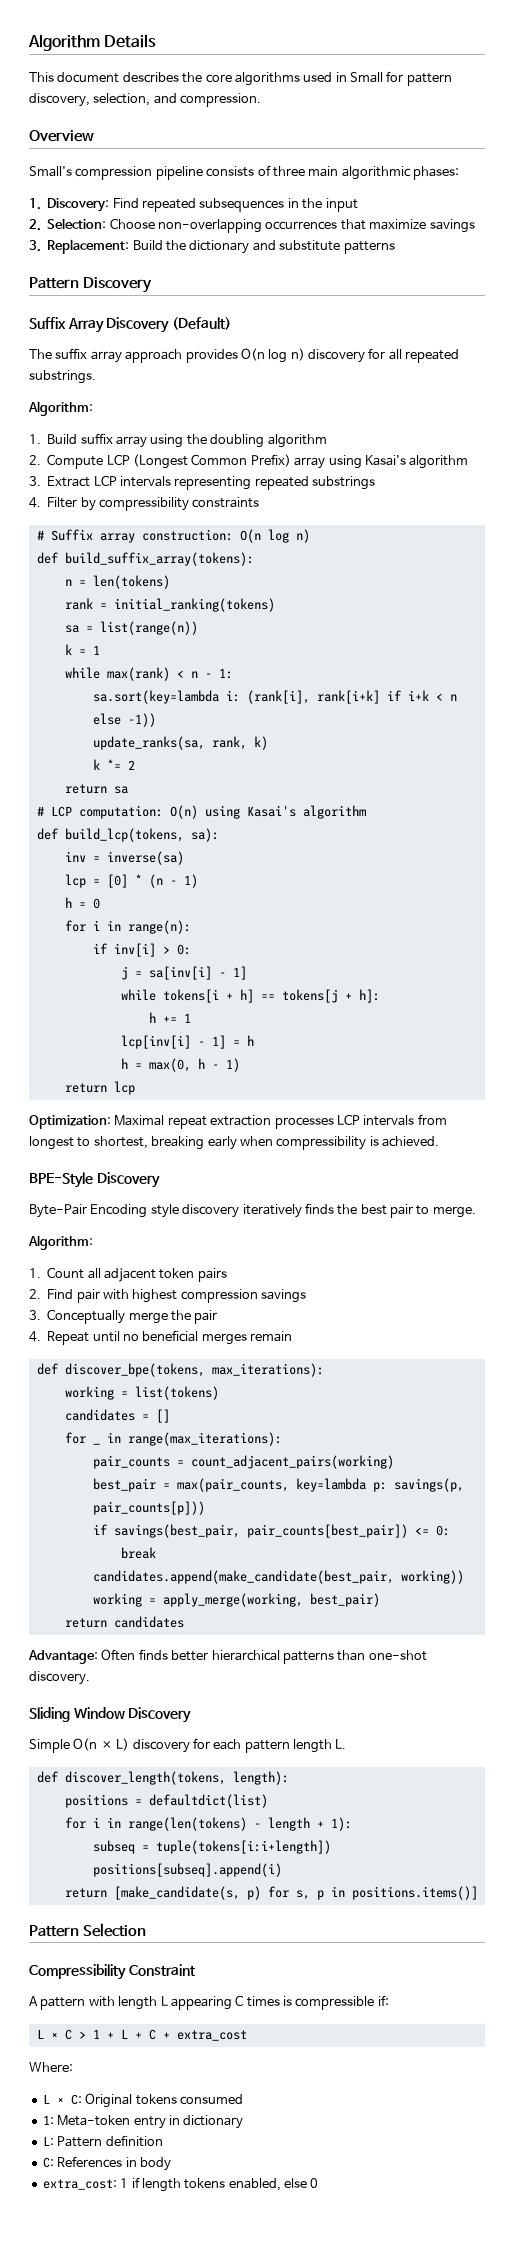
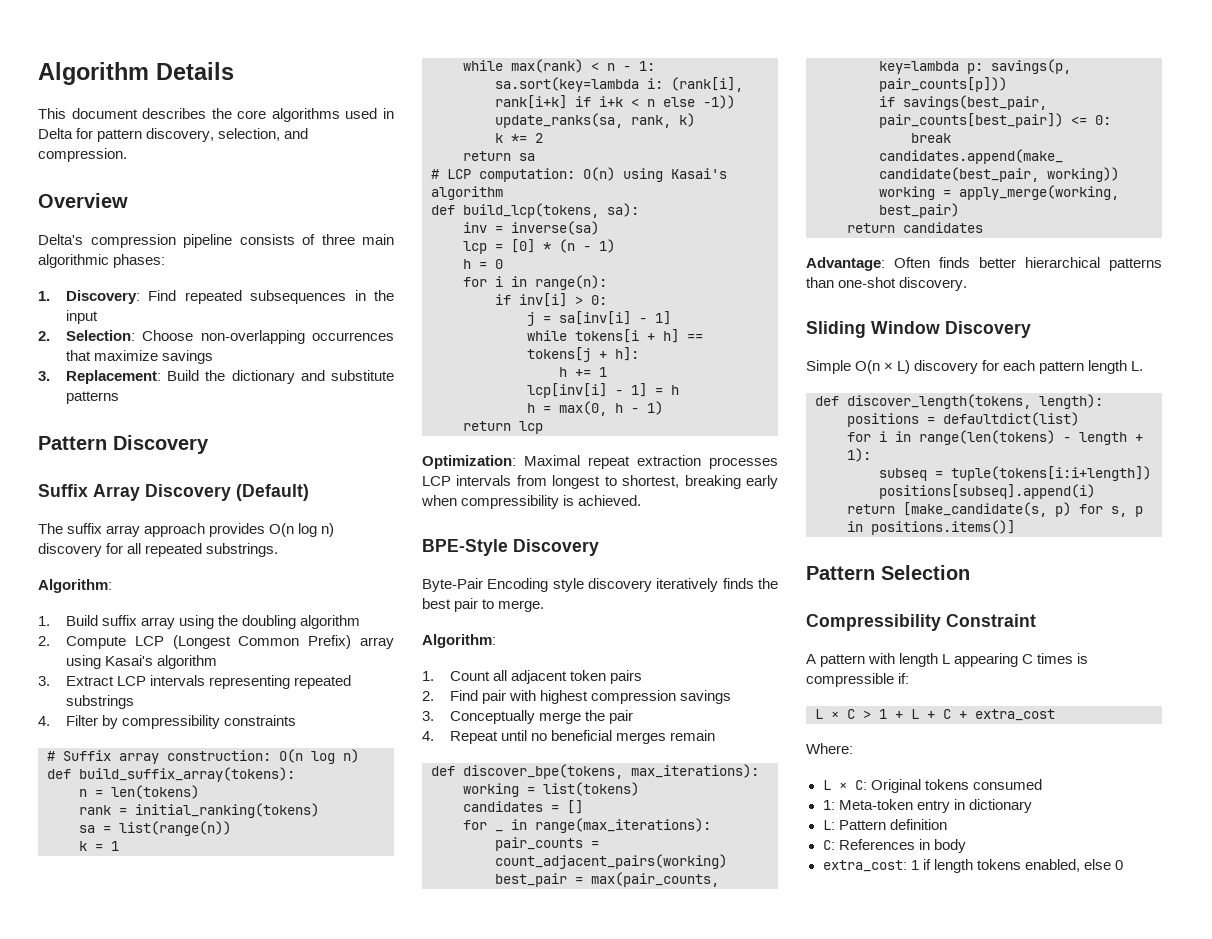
[350,72,383,83] Small -> [38,128,73,139] Delta
[29,166,72,177] Small's -> [38,234,83,245] Delta's

